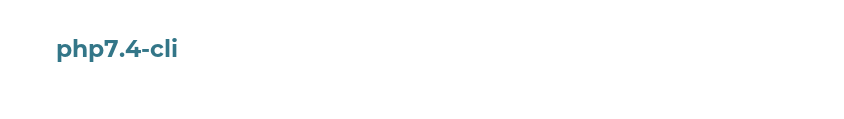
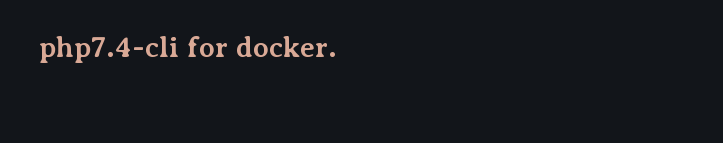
(178, 50) none -> [186,36,337,57] for docker.

